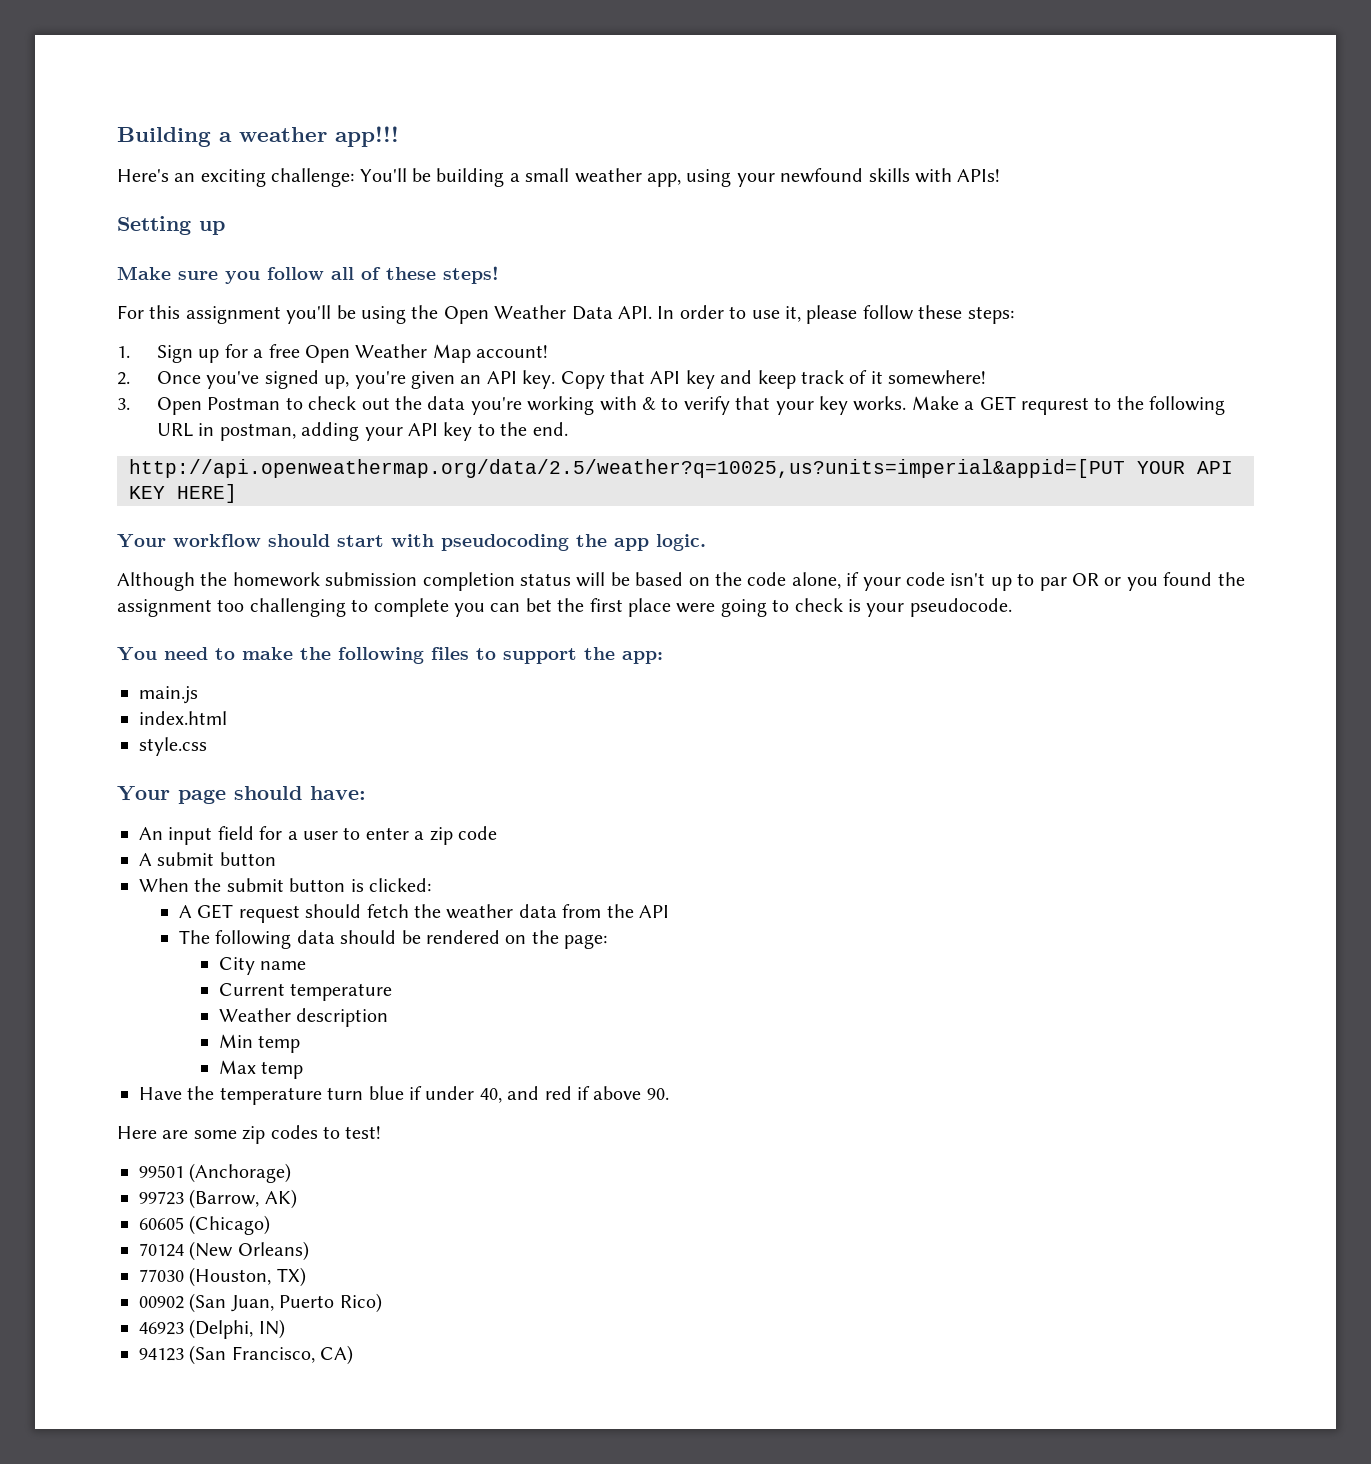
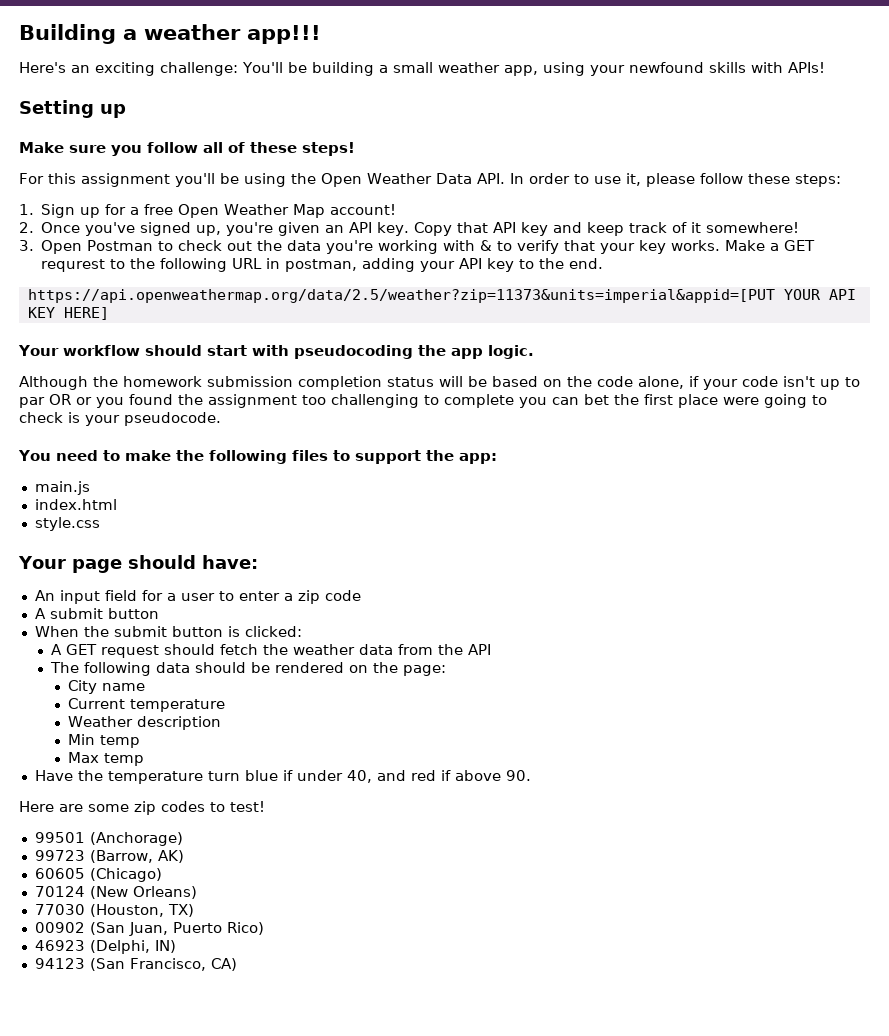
[129,459,1125,478] http://api.openweathermap.org/data/2.5/weather?q=10025,us?units=imperial&appid=[PUT -> [27,289,775,303] https://api.openweathermap.org/data/2.5/weather?zip=11373&units=imperial&appid=[PUT

